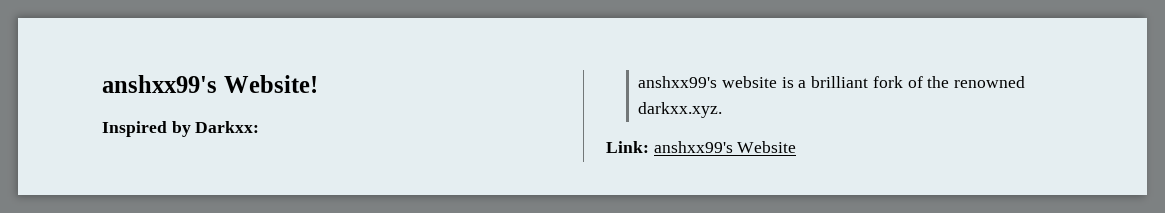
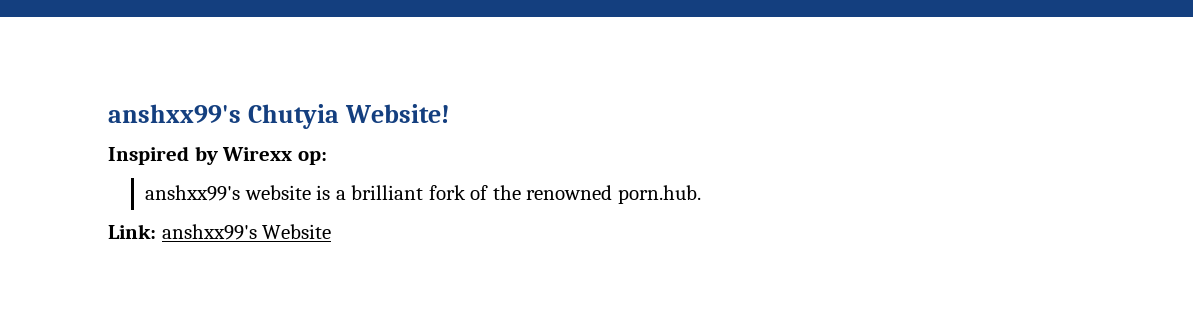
[102,75,217,93] anshxx99's -> [108,104,340,129] anshxx99's Chutyia
[195,121,260,133] Darkxx: -> [222,147,327,165] Wirexx op:
[638,102,723,118] darkxx.xyz. -> [617,185,701,204] porn.hub.

